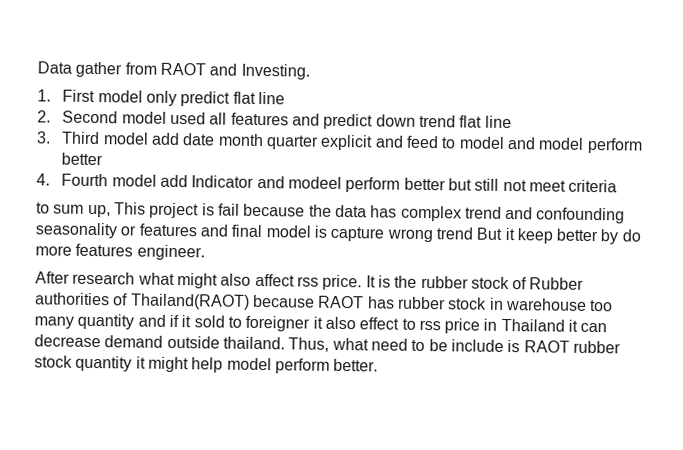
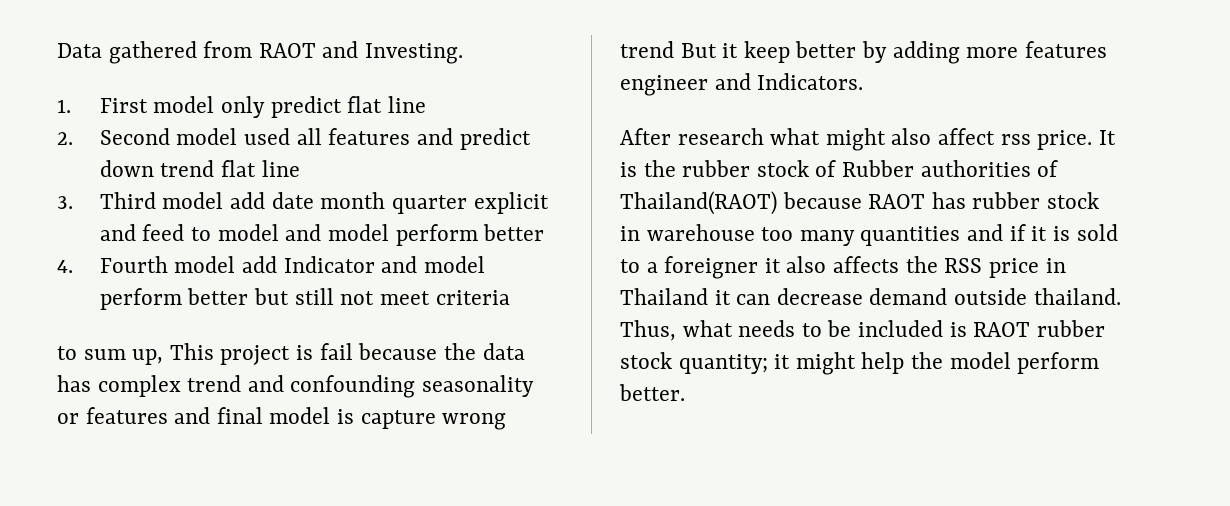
[75,61,123,78] gather -> [108,41,197,64] gathered
[287,176,342,189] modeel -> [423,256,485,273] model
[621,229,641,242] do -> [892,41,960,64] adding
[136,244,205,261] engineer. -> [620,73,864,96] engineer and Indicators.
[77,313,135,330] quantity -> [860,226,961,246] quantities
(192, 321) none -> [1052,226,1070,241] is
(242, 322) none -> [646,262,658,273] a
[359,317,441,331] effect to rss -> [833,256,983,273] affects the RSS
[370,338,408,351] need -> [738,320,796,337] needs
[450,339,504,352] include -> [858,320,944,337] included
[75,355,133,372] quantity -> [678,354,768,374] quantity;
(224, 365) none -> [911,352,944,369] the

